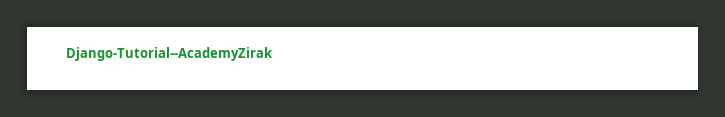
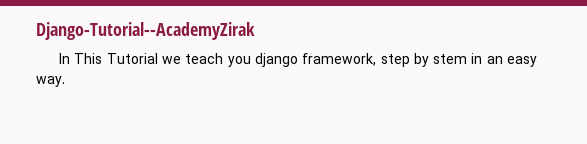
(273, 54) none -> [59,53,537,67] [36,76,65,87] // In This Tutorial we teach you django framework, step by stem in an easy way.

